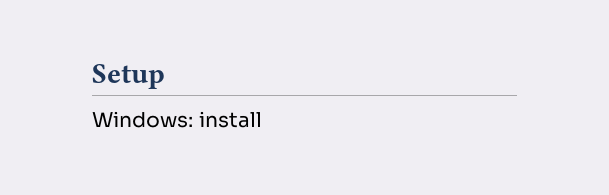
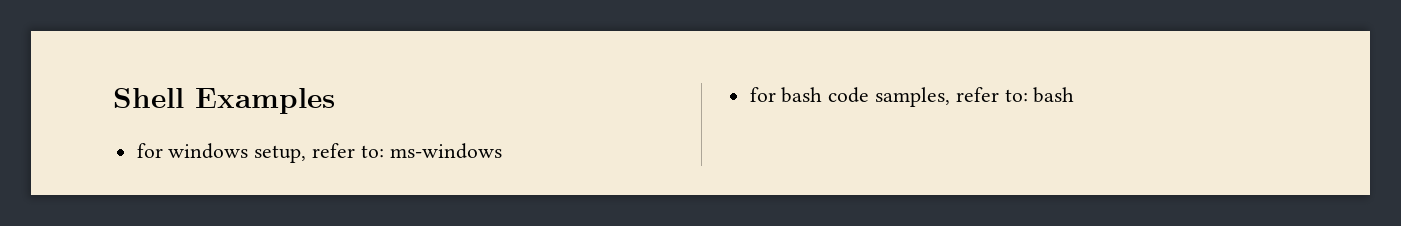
[92,64,165,89] [92,111,262,128] Setup // Windows: install -> [113,88,335,114] [136,143,502,163] [749,87,1075,107] Shell Examples // for windows setup, refer to: ms-windows // for bash code samples, refer to: bash

